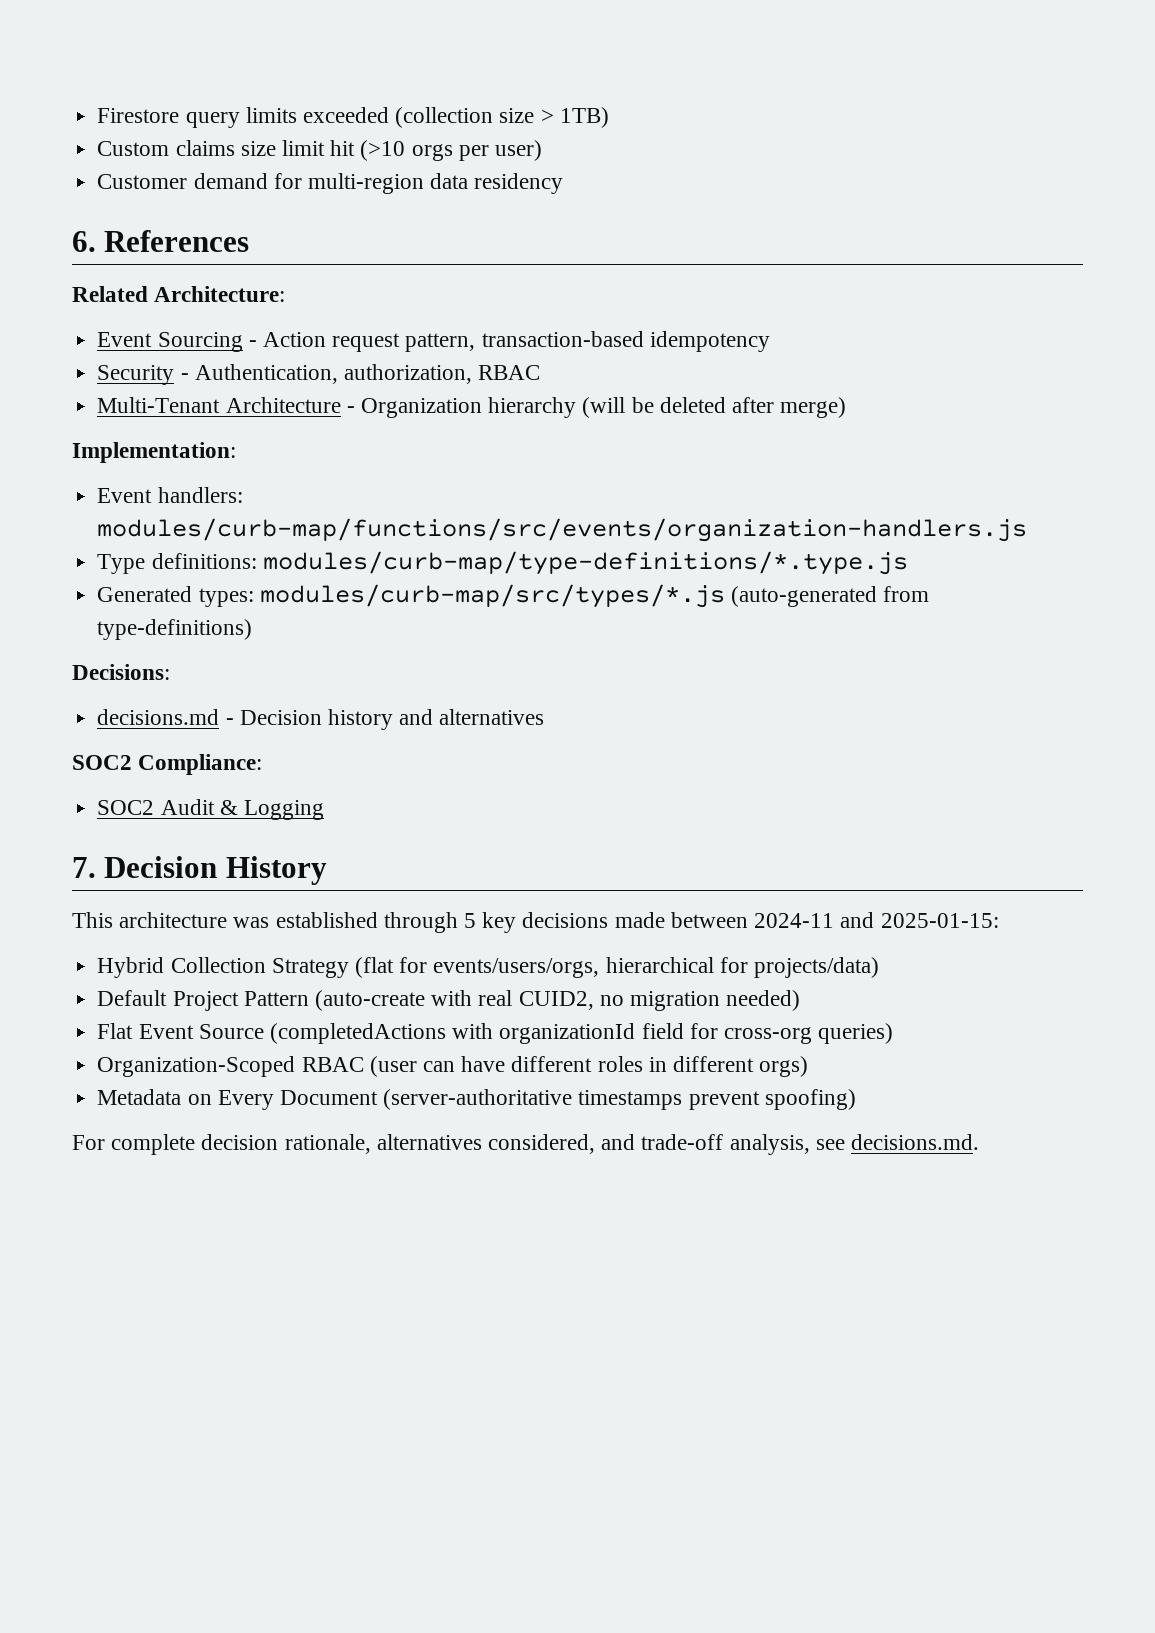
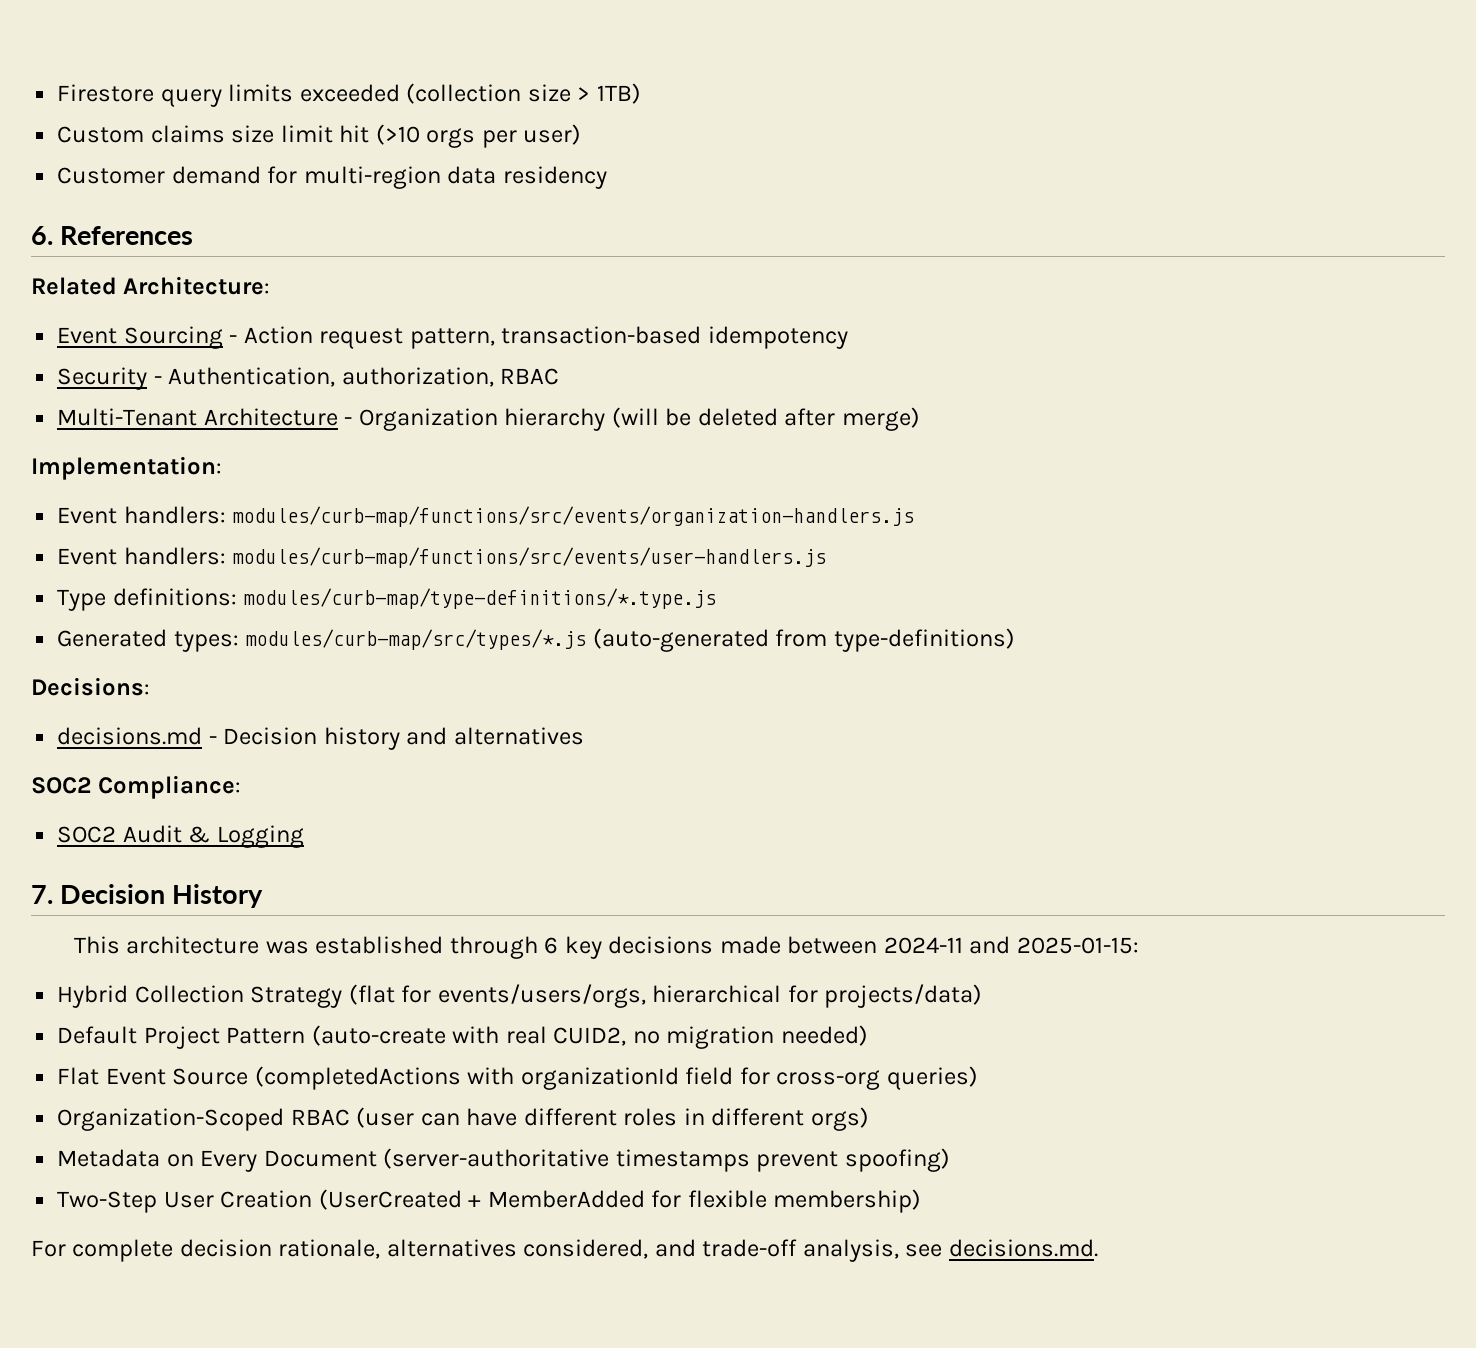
(1028, 530) none -> [57,547,827,568] // Event handlers: modules/curb-map/functions/src/events/user-handlers.js
[464,913,477,928] 5 -> [544,937,559,954] 6
(856, 1099) none -> [57,1189,922,1213] // Two-Step User Creation (UserCreated + MemberAdded for flexible membership)

